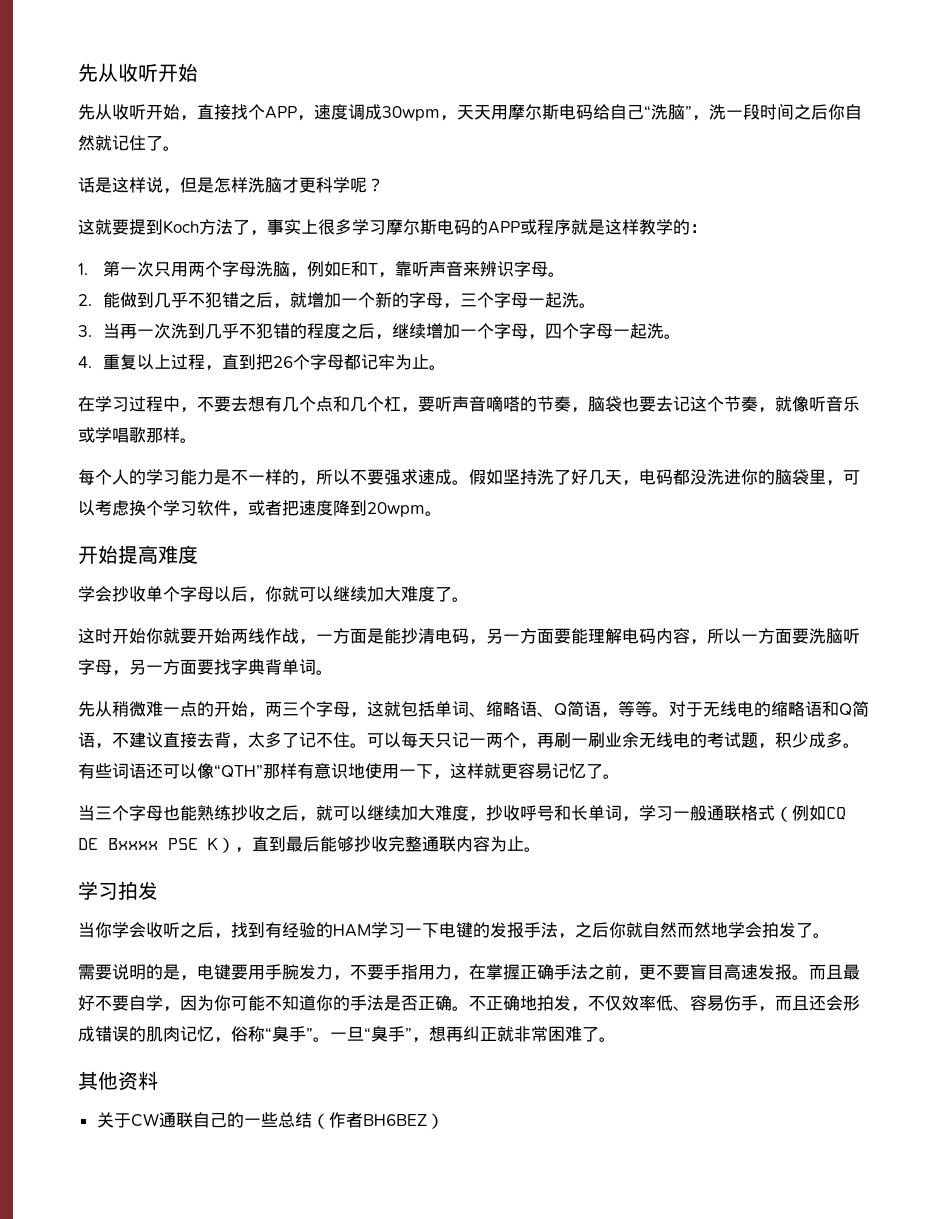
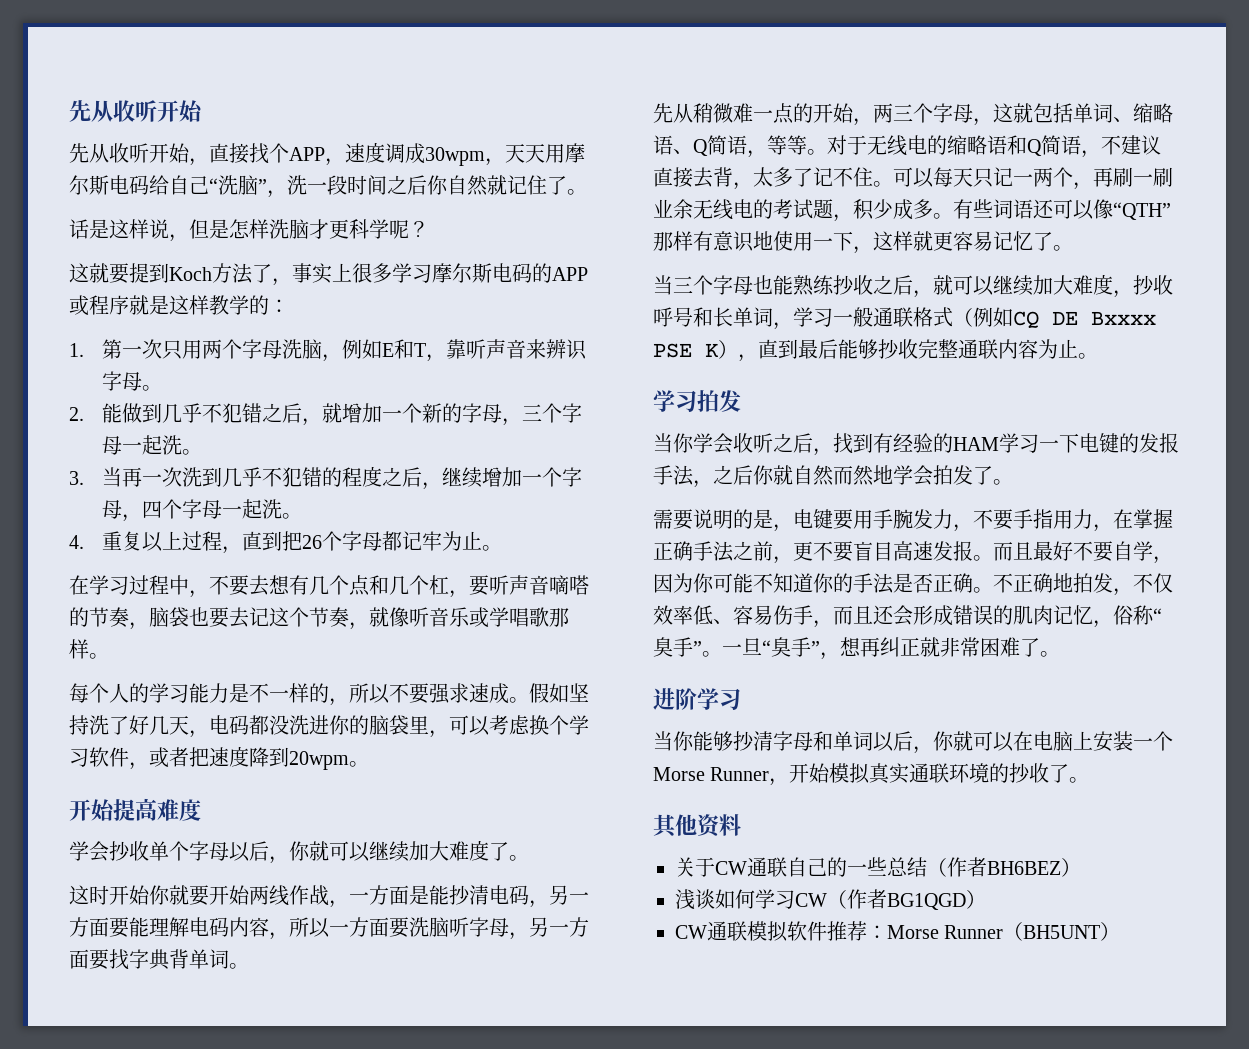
(616, 1039) none -> [653,688,741,710] [653,731,1173,754] [653,763,1090,786] // 进阶学习 // 当你能够抄清字母和单词以后，你就可以在电脑上安装一个Morse Runner，开始模拟真实通联环境的抄收了。
(444, 1121) none -> [675,889,986,910] [675,921,1121,942] // 浅谈如何学习CW（作者BG1QGD） // CW通联模拟软件推荐：Morse Runner（BH5UNT）

